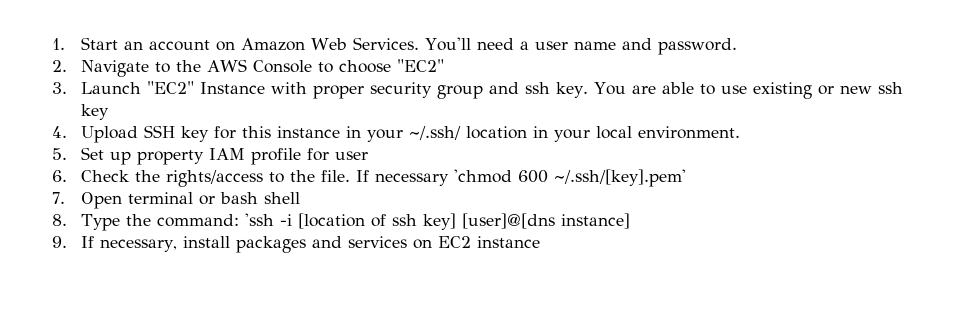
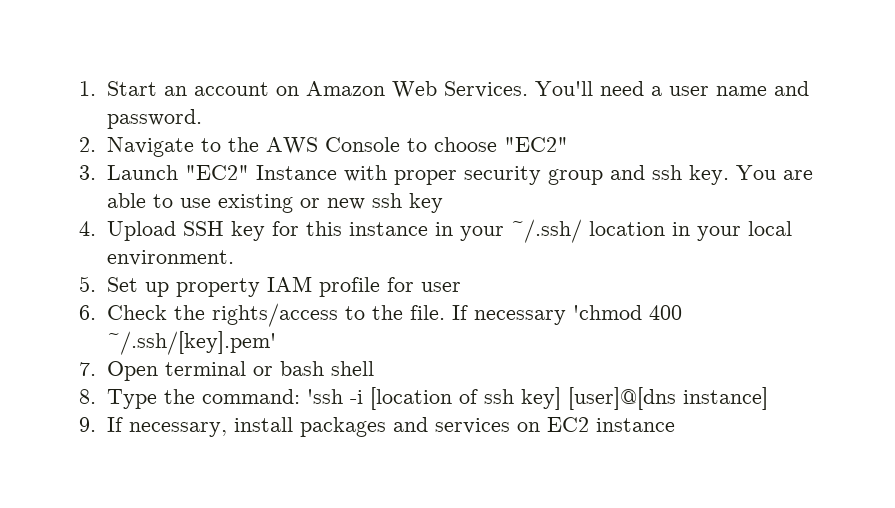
[518,170,549,183] 600 -> [648,305,682,320] 400

